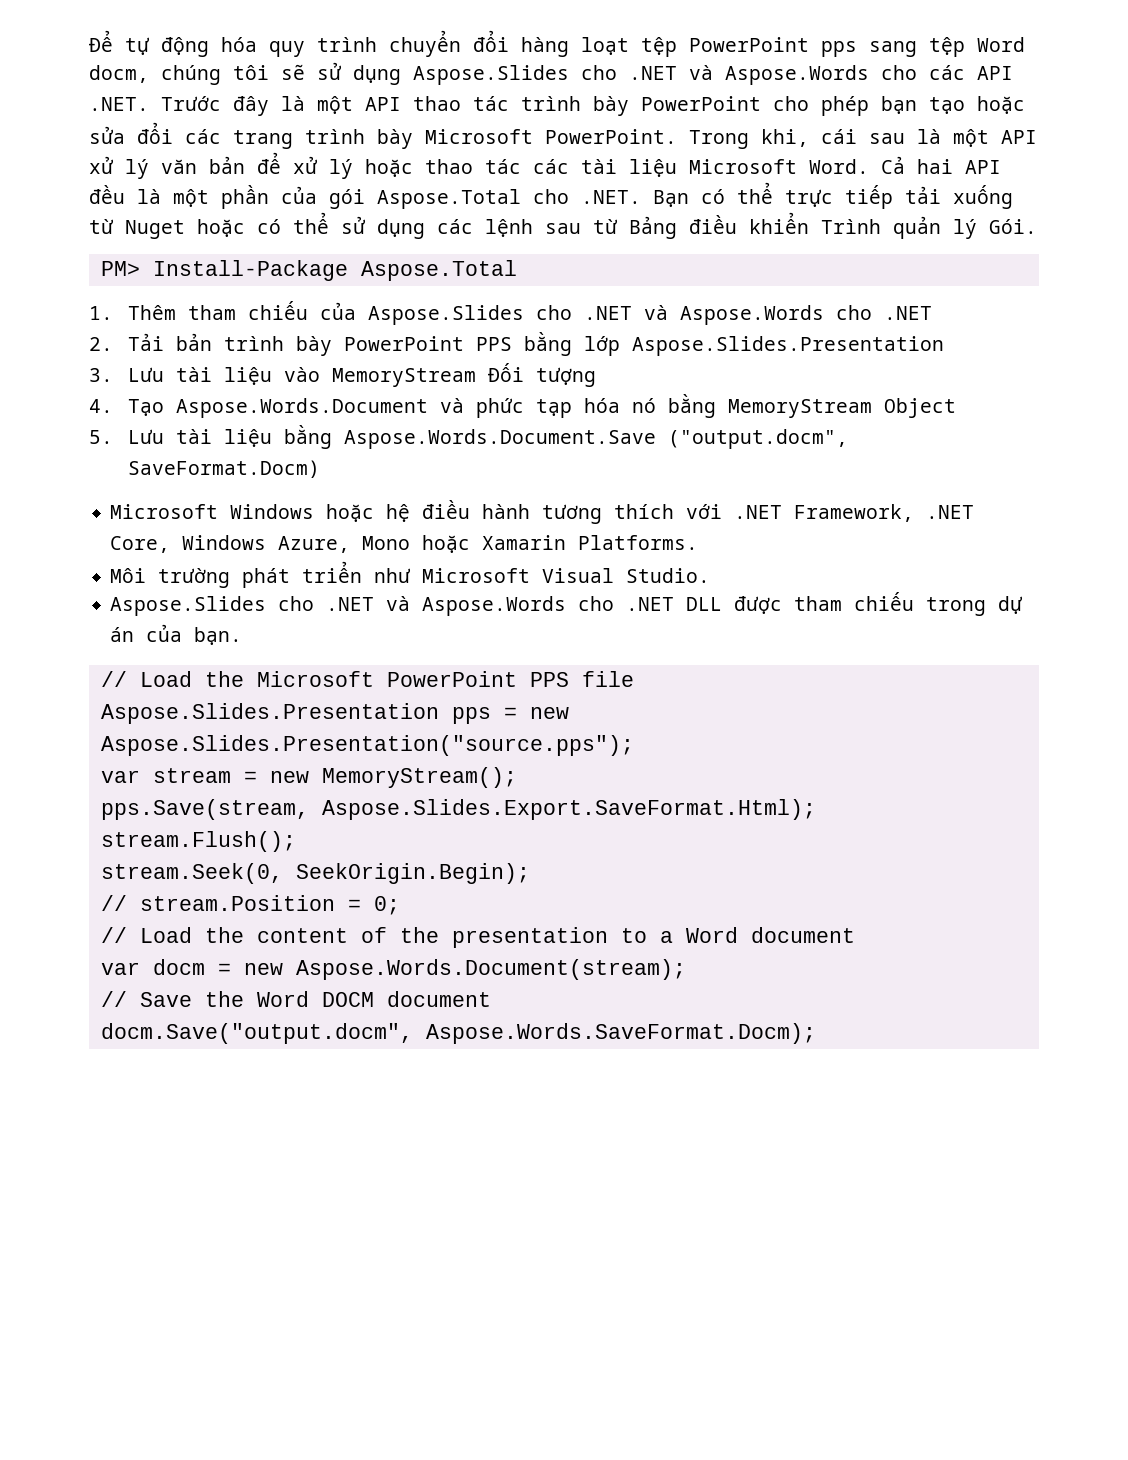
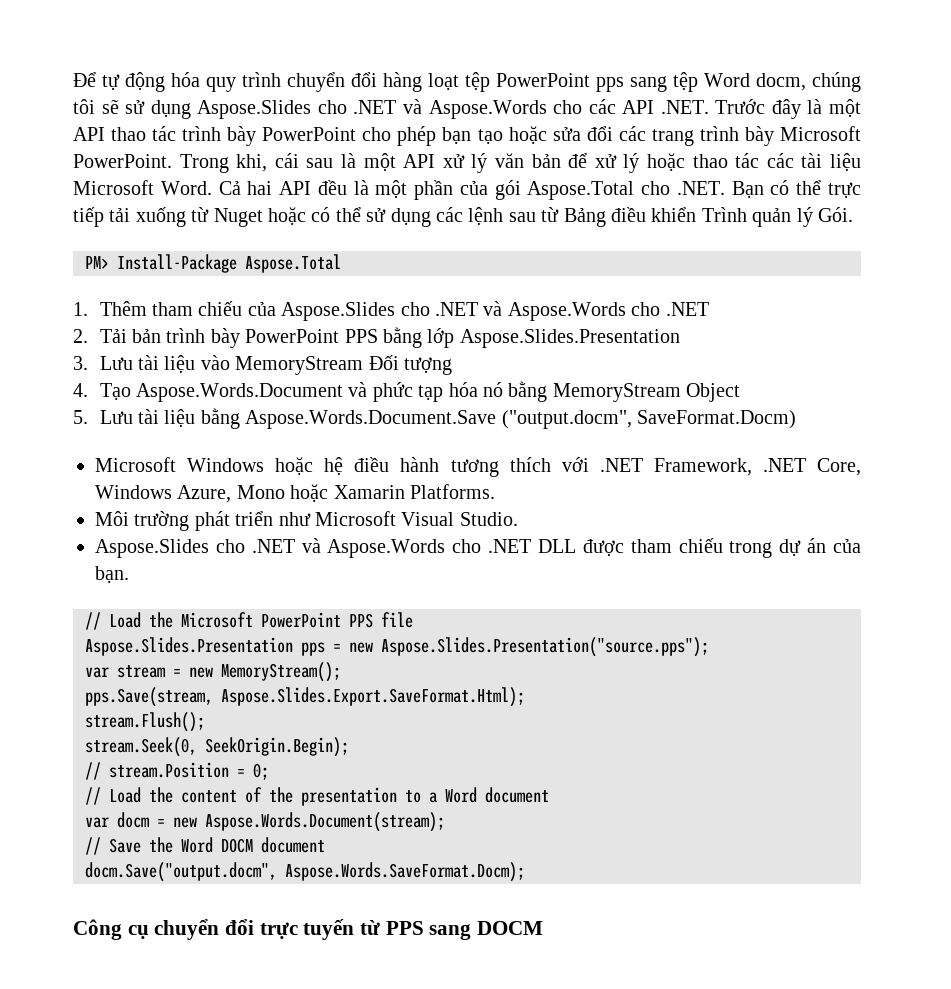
(816, 1033) none -> [73,919,544,940] // Công cụ chuyển đổi trực tuyến từ PPS sang DOCM

